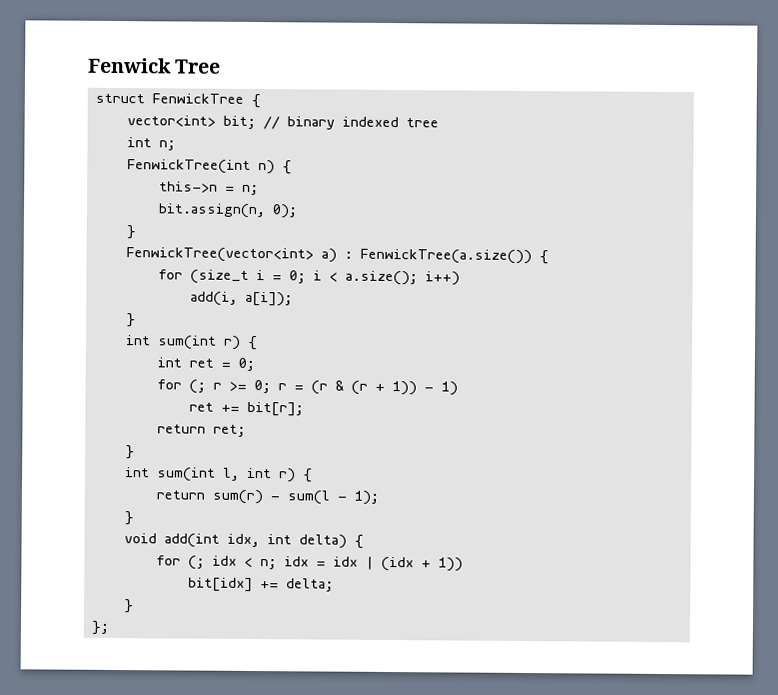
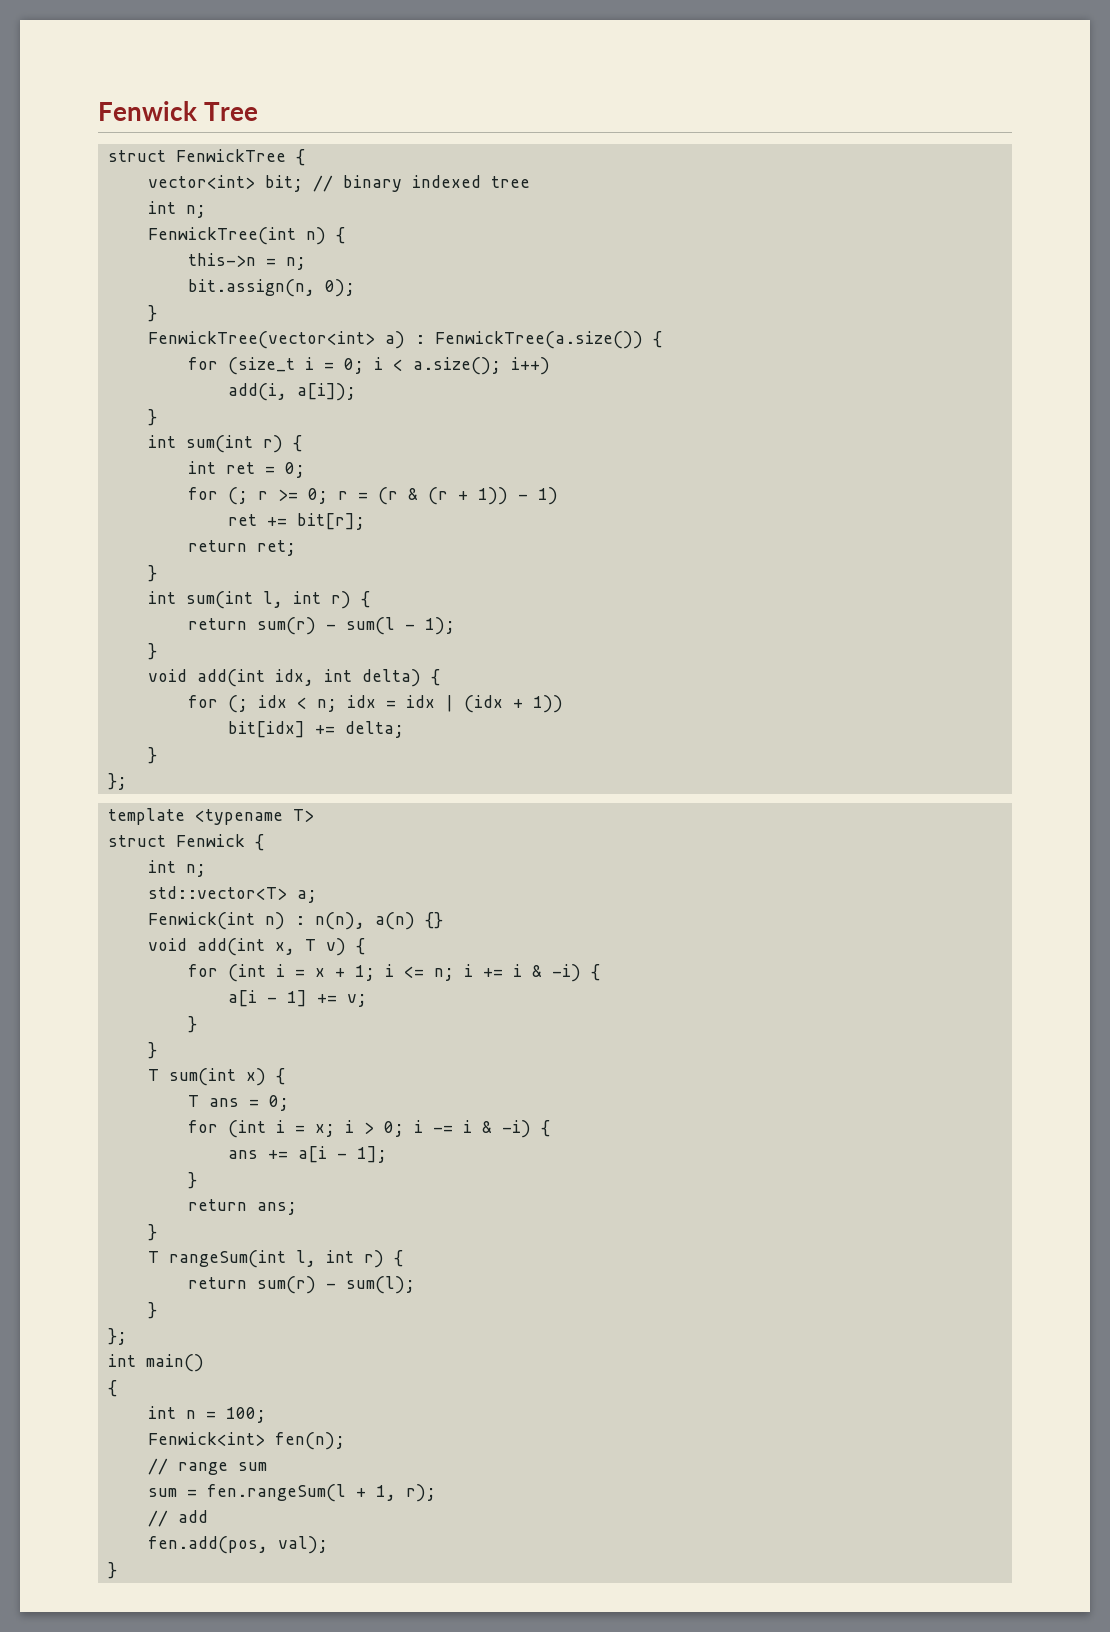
(110, 627) none -> [108,808,315,825] [108,834,265,851] [148,860,207,877] [148,886,318,903] [148,912,444,930] [148,938,366,956] [188,964,601,982] [228,990,368,1007] [188,1016,198,1033] [148,1042,158,1059] [148,1068,286,1086] [188,1095,290,1111] [188,1120,551,1138] [228,1146,388,1163] [188,1172,198,1189] [188,1199,298,1215] [148,1224,158,1241] [148,1250,404,1268] [188,1276,416,1294] [148,1302,158,1319] [108,1328,128,1345] [108,1354,205,1372] [108,1380,118,1397] [148,1406,267,1423] [148,1432,346,1450] [148,1458,268,1475] [148,1484,437,1502] [148,1510,209,1527] [148,1536,329,1554] [108,1562,118,1579] // template <typename T> // struct Fenwick { // int n; // std::vector<T> a; // Fenwick(int n) : n(n), a(n) {} // void add(int x, T v) { // for (int i = x + 1; i <= n; i += i & -i) { // a[i - 1] += v; // } // } // T sum(int x) { // T ans = 0; // for (int i = x; i > 0; i -= i & -i) { // ans += a[i - 1]; // } // return ans; // } // T rangeSum(int l, int r) { // return sum(r) - sum(l); // } // }; // int main() // { // int n = 100; // Fenwick<int> fen(n); // // range sum // sum = fen.rangeSum(l + 1, r); // // add // fen.add(pos, val); // }

